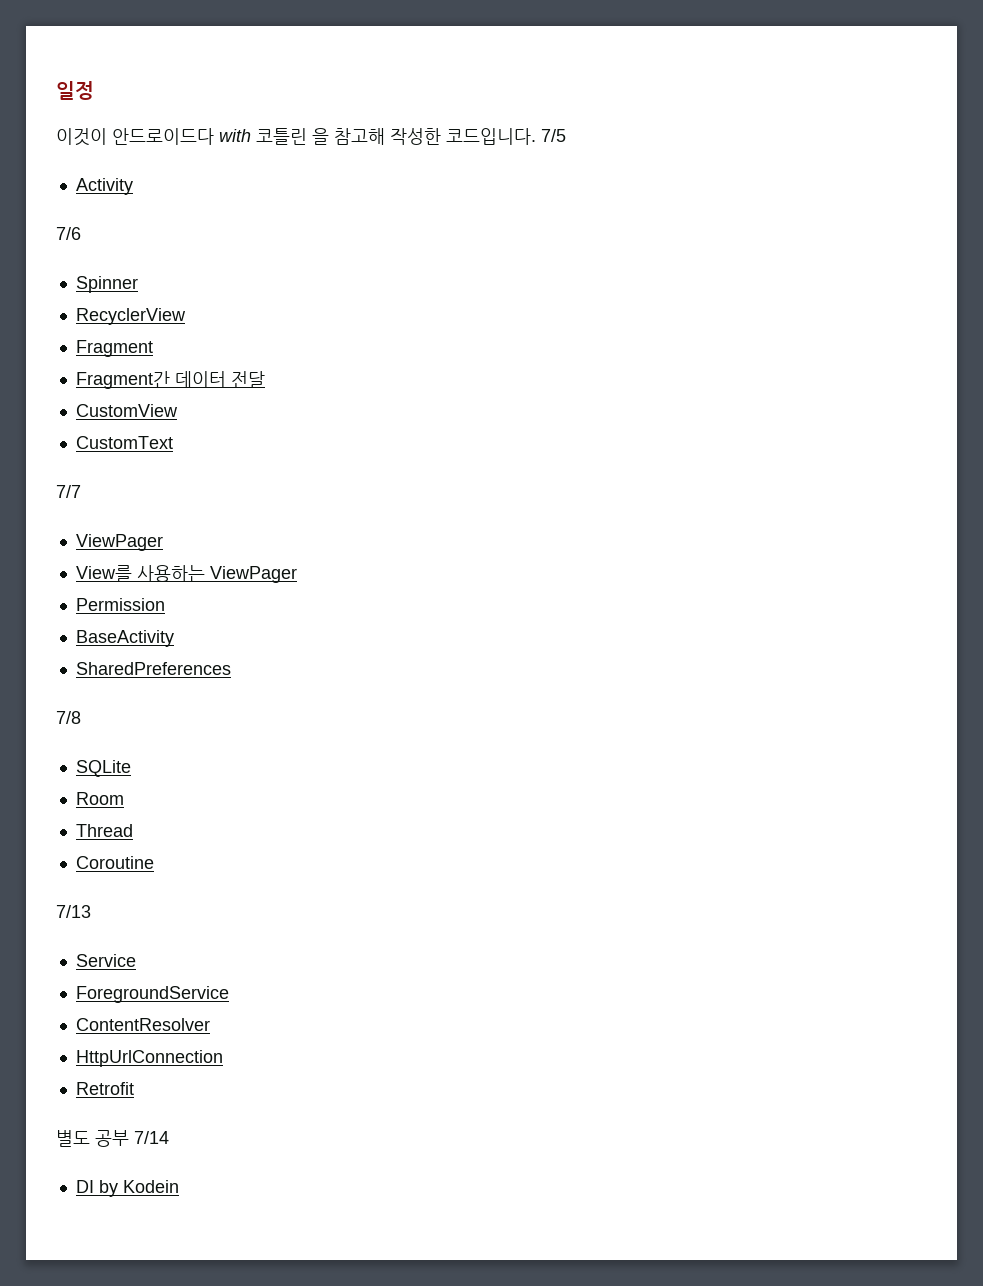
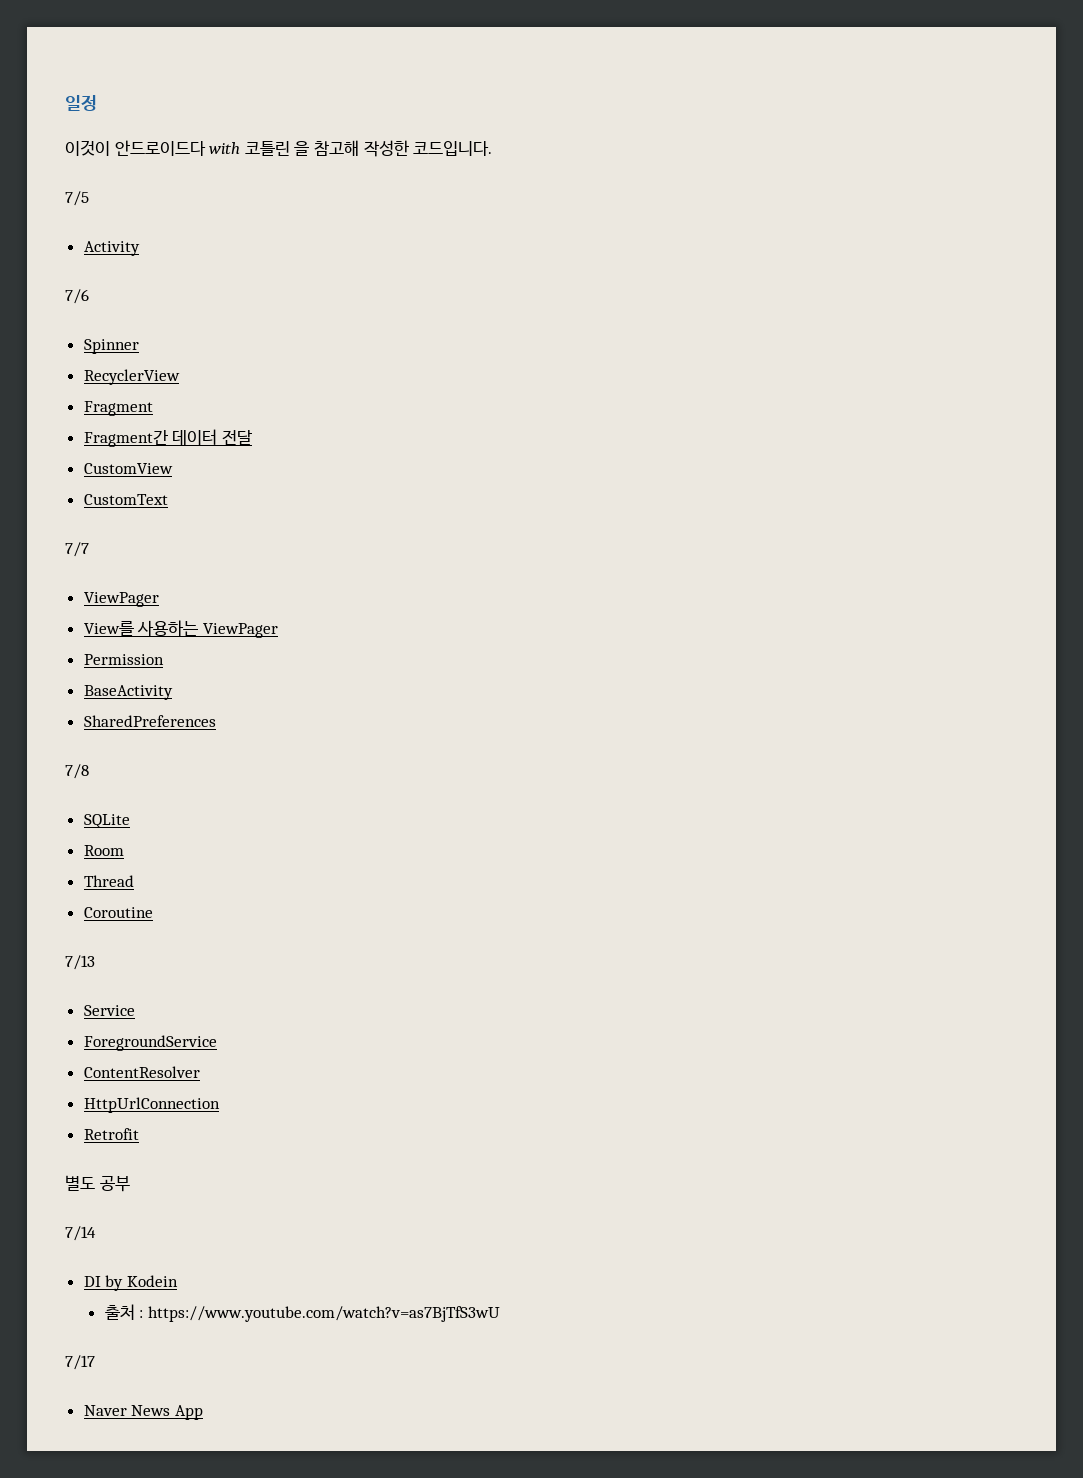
(536, 136) none -> (493, 148) //
(129, 1138) none -> (130, 1184) //
(179, 1186) none -> [104,1304,500,1322] [65,1355,95,1370] [83,1405,203,1420] // 출처 : https://www.youtube.com/watch?v=as7BjTfS3wU // 7/17 // Naver News App

